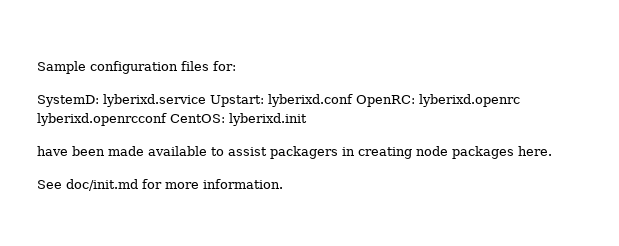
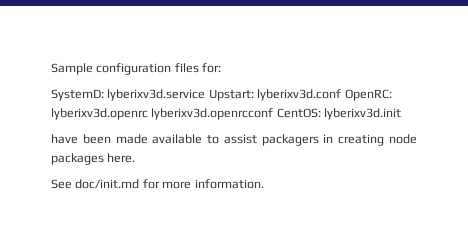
[103,94,520,107] [37,113,307,126] lyberixd.service Upstart: lyberixd.conf OpenRC: lyberixd.openrc lyberixd.openrcconf CentOS: lyberixd.init -> [107,89,392,101] [51,108,402,120] lyberixv3d.service Upstart: lyberixv3d.conf OpenRC: lyberixv3d.openrc lyberixv3d.openrcconf CentOS: lyberixv3d.init

